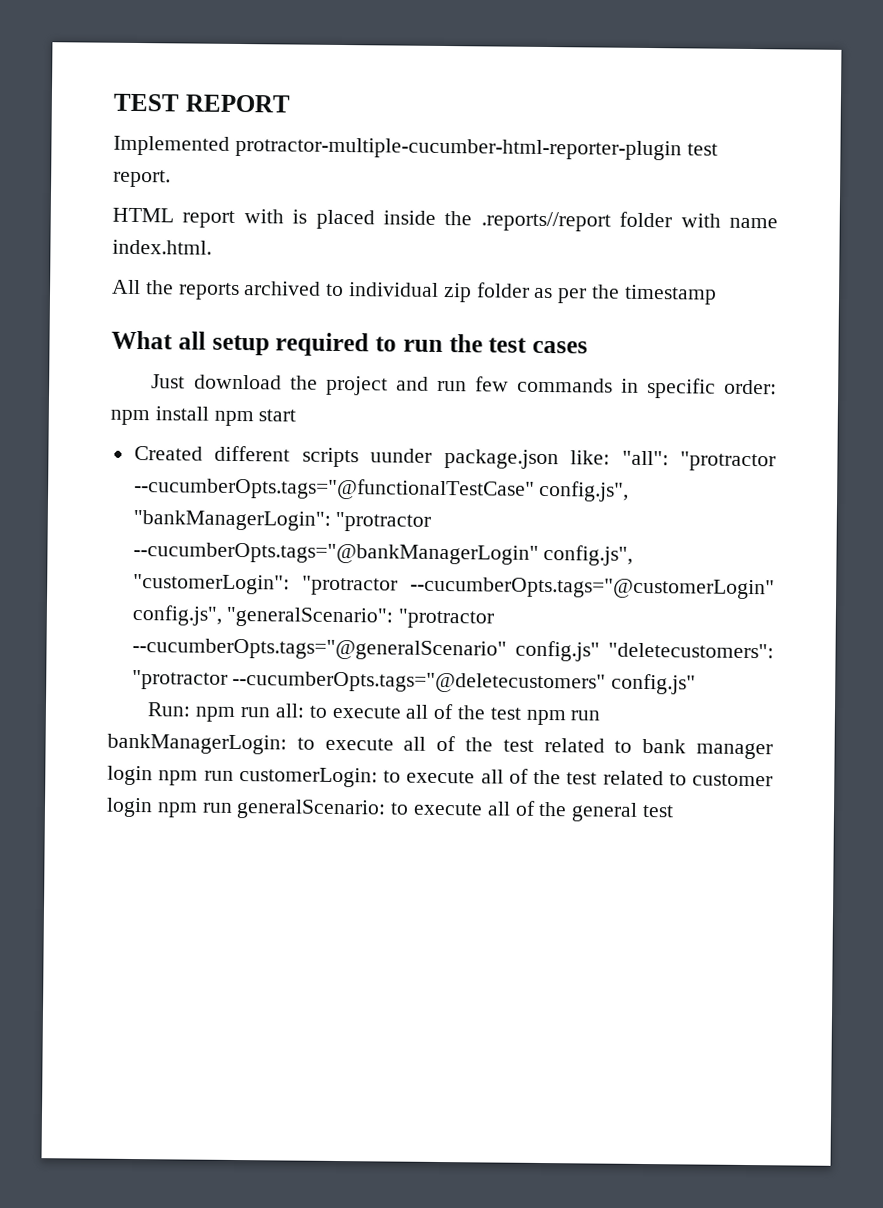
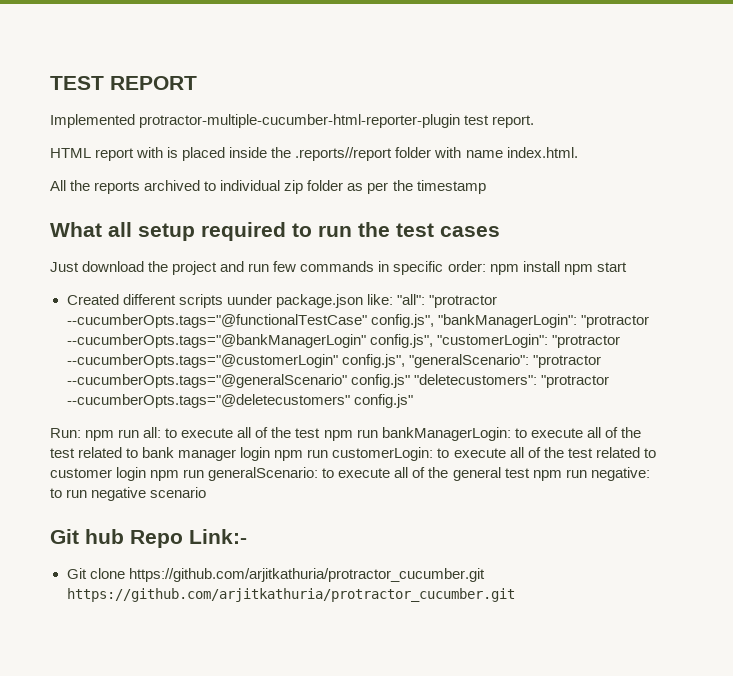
(675, 811) none -> [532,467,650,481] [50,487,207,501] [50,529,247,548] [66,568,485,582] [66,588,515,602] npm run negative: to run negative scenario // Git hub Repo Link:- // Git clone https://github.com/arjitkathuria/protractor_cucumber.git https://github.com/arjitkathuria/protractor_cucumber.git

